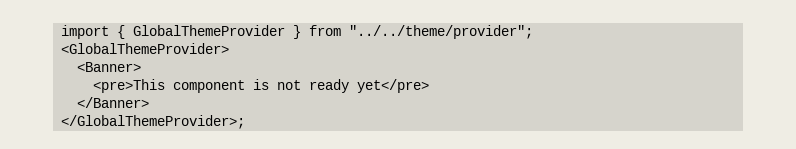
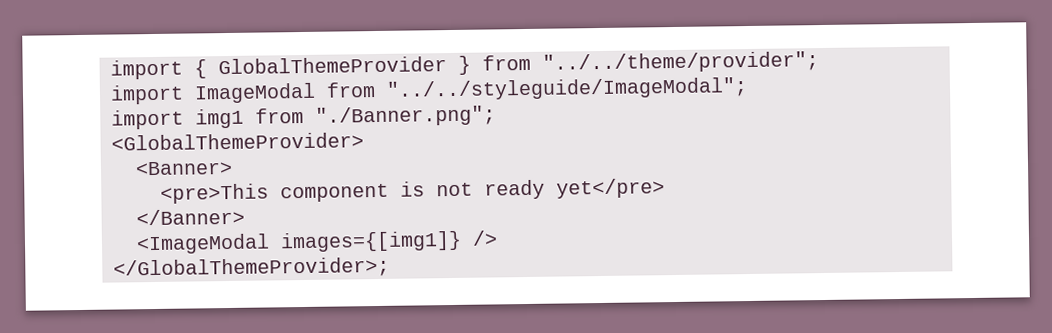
(533, 32) none -> [109,77,748,105] [110,105,496,130] // import ImageModal from "../../styleguide/ImageModal"; // import img1 from "./Banner.png";
(149, 102) none -> [135,230,498,255] // <ImageModal images={[img1]} />

